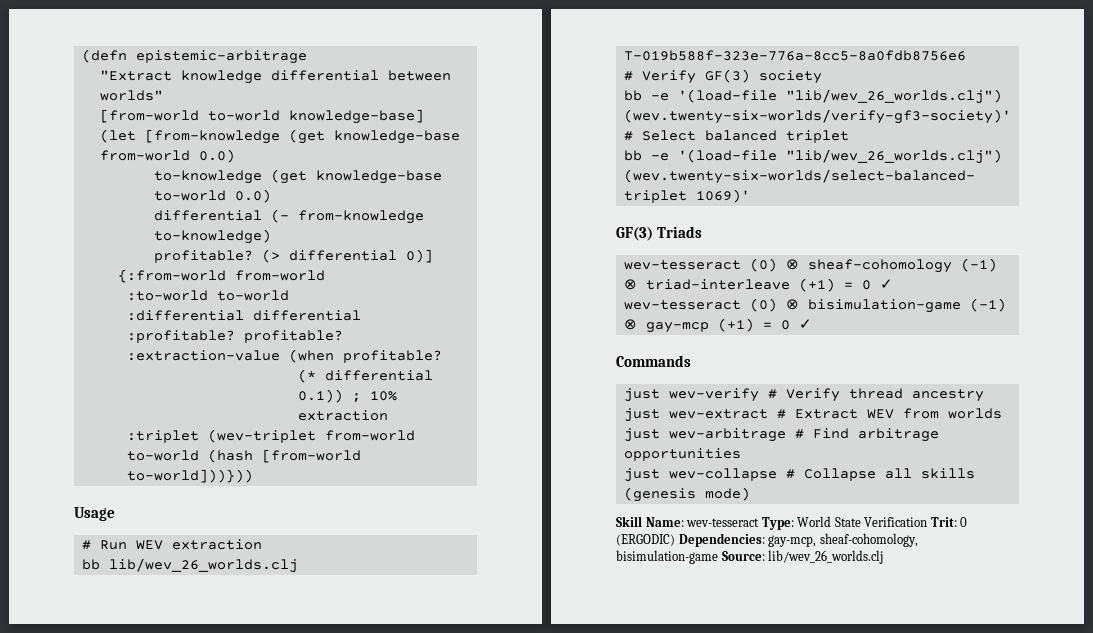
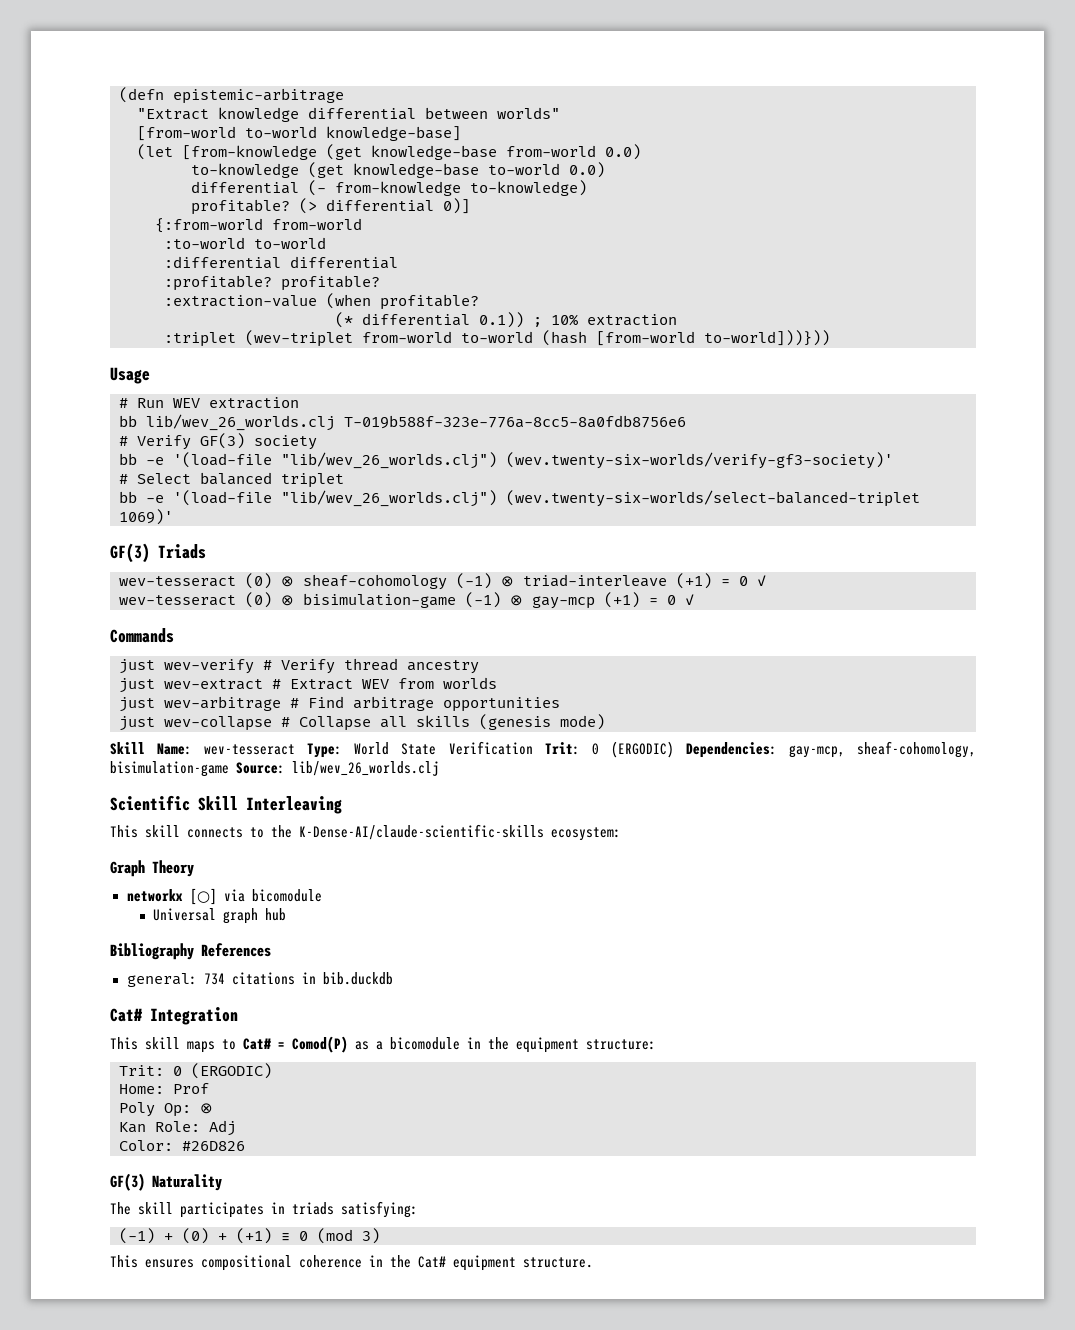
(884, 557) none -> [110,795,342,814] [110,824,621,841] [110,860,194,877] [126,888,322,905] [153,908,287,924] [110,943,271,960] [126,972,393,987] [110,1007,238,1025] [110,1036,656,1053] [119,1063,272,1079] [119,1083,209,1094] [119,1102,213,1117] [119,1120,236,1136] [119,1140,245,1151] [110,1173,222,1191] [110,1201,418,1218] [119,1228,380,1244] [110,1255,593,1271] // Scientific Skill Interleaving // This skill connects to the K-Dense-AI/claude-scientific-skills ecosystem: // Graph Theory // networkx [○] via bicomodule // Universal graph hub // Bibliography References // general: 734 citations in bib.duckdb // Cat# Integration // This skill maps to Cat# = Comod(P) as a bicomodule in the equipment structure: // Trit: 0 (ERGODIC) // Home: Prof // Poly Op: ⊗ // Kan Role: Adj // Color: #26D826 // GF(3) Naturality // The skill participates in triads satisfying: // (-1) + (0) + (+1) ≡ 0 (mod 3) // This ensures compositional coherence in the Cat# equipment structure.

